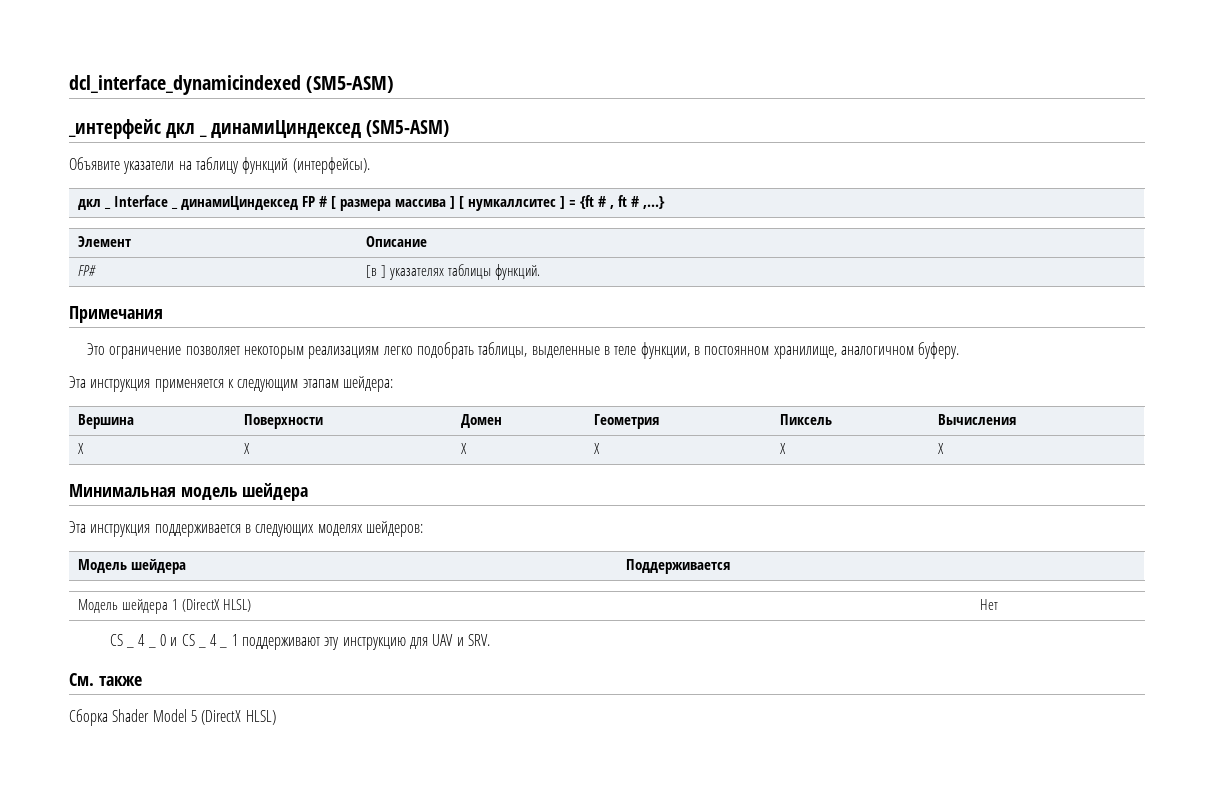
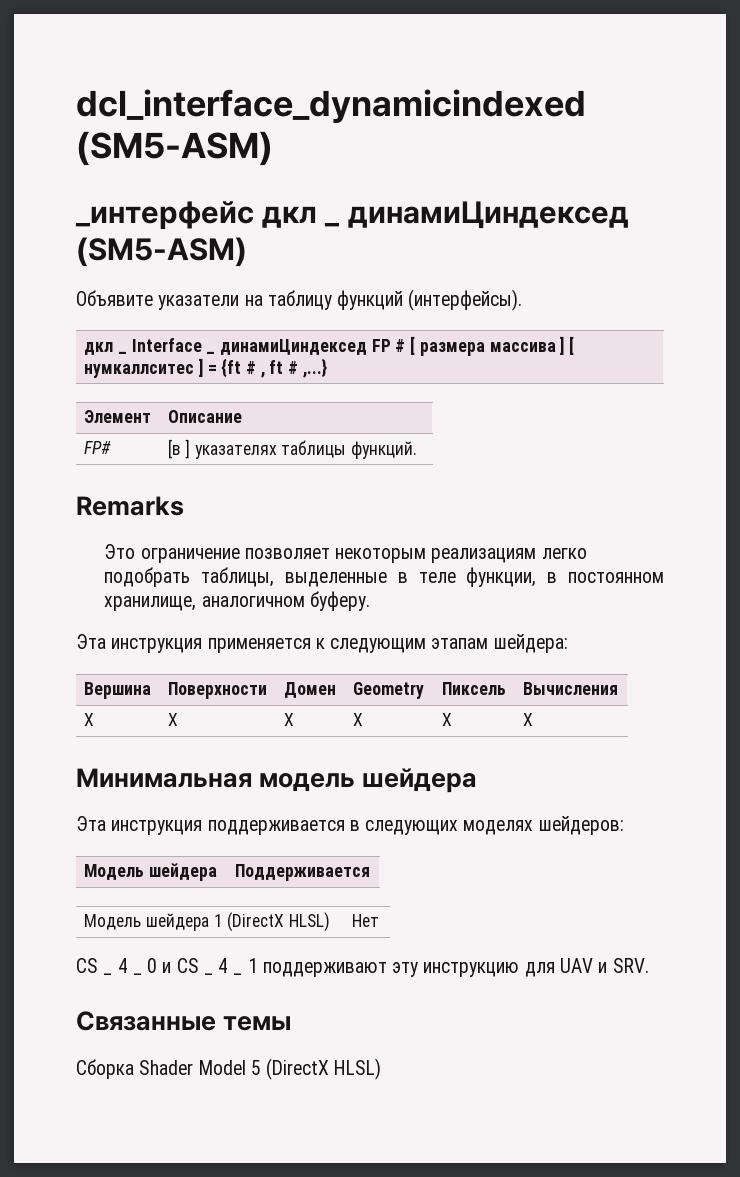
[69,306,163,323] Примечания -> [76,496,184,516] Remarks
[594,414,660,429] Геометрия -> [353,682,425,699] Geometry
[69,673,142,686] См. также -> [76,1011,292,1031] Связанные темы

